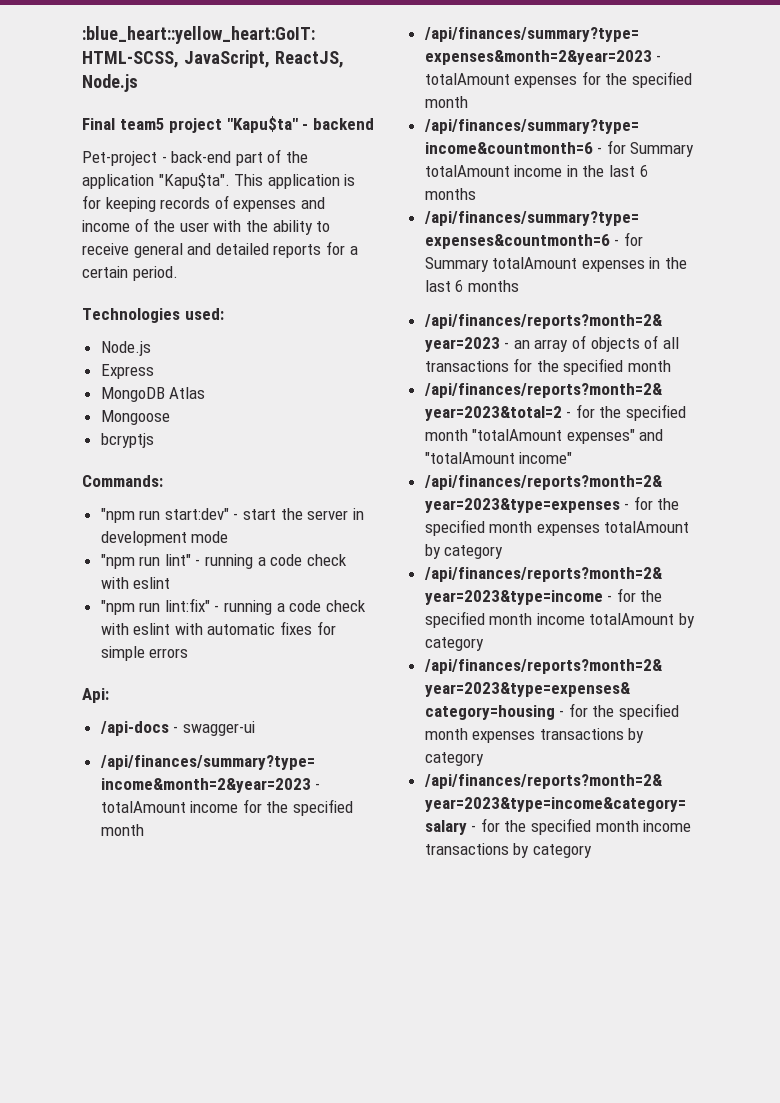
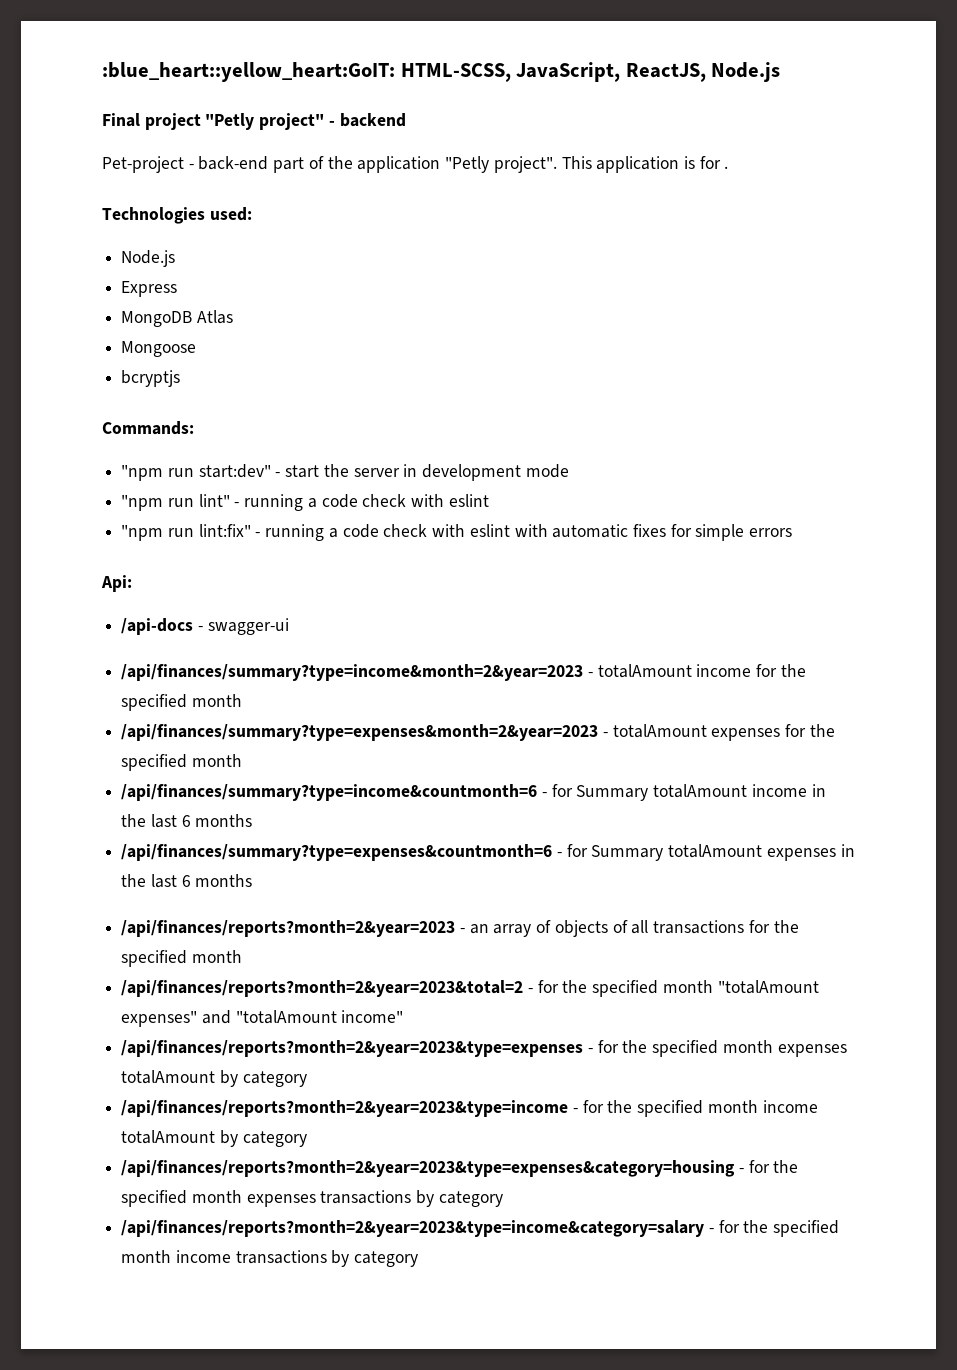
[119,116,298,133] team5 project "Kapu$ta" -> [144,113,325,130] project "Petly project"
[158,173,230,189] "Kapu$ta". -> [445,156,557,173] "Petly project".
[105,195,325,212] [82,218,331,235] [82,241,358,258] [82,266,178,281] keeping records of expenses and income of the user with the ability to receive general and detailed reports for a certain period. -> [724,166,729,169] .

